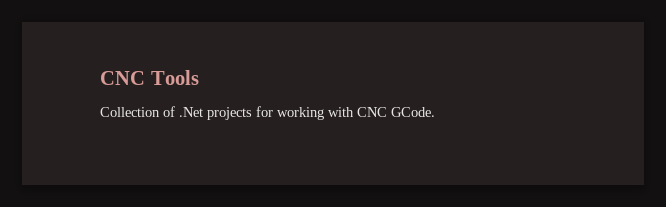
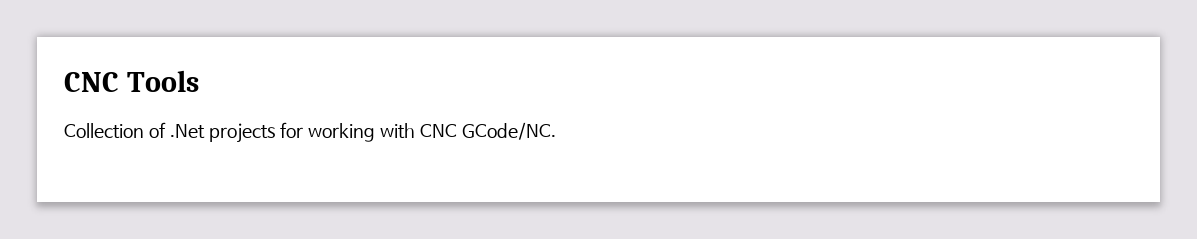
[391,107,435,117] GCode. -> [461,122,556,140] GCode/NC.

